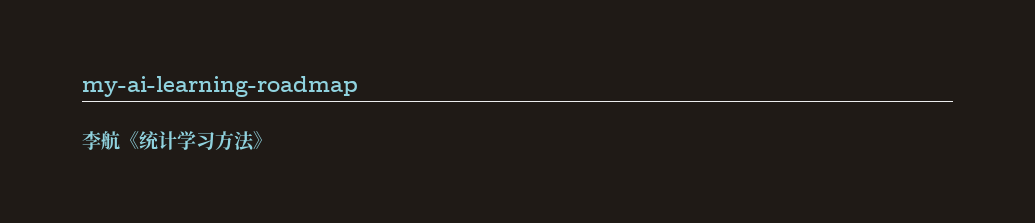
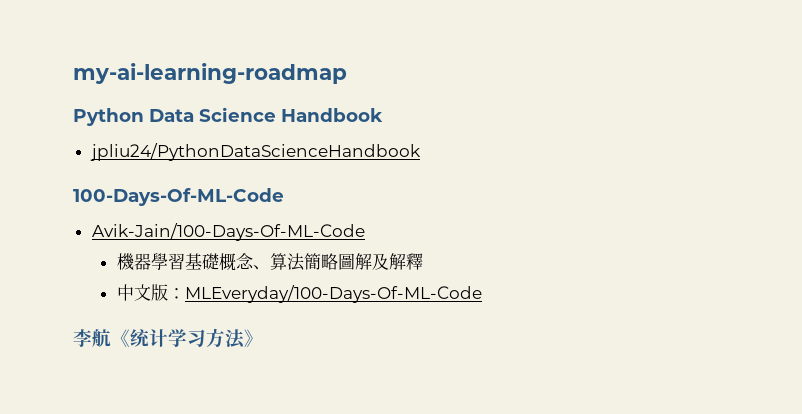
(358, 86) none -> [73,107,383,126] [89,143,421,161] [73,188,284,206] [91,223,365,241] [116,253,423,271] [116,284,482,303] // Python Data Science Handbook // jpliu24/PythonDataScienceHandbook // 100-Days-Of-ML-Code // Avik-Jain/100-Days-Of-ML-Code // 機器學習基礎概念、算法簡略圖解及解釋 // 中文版：MLEveryday/100-Days-Of-ML-Code

